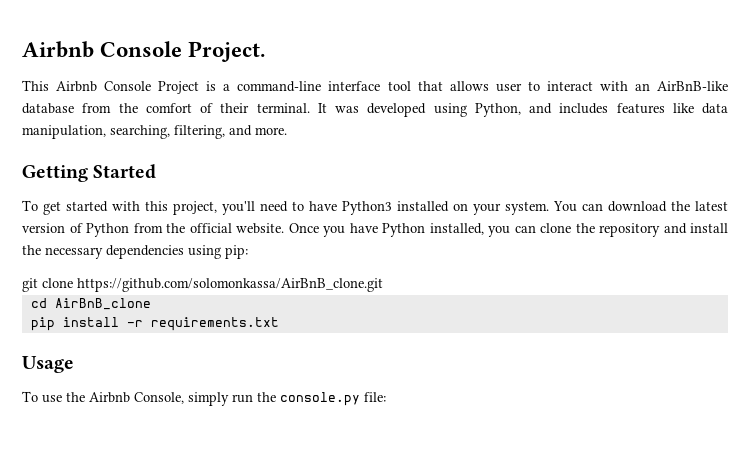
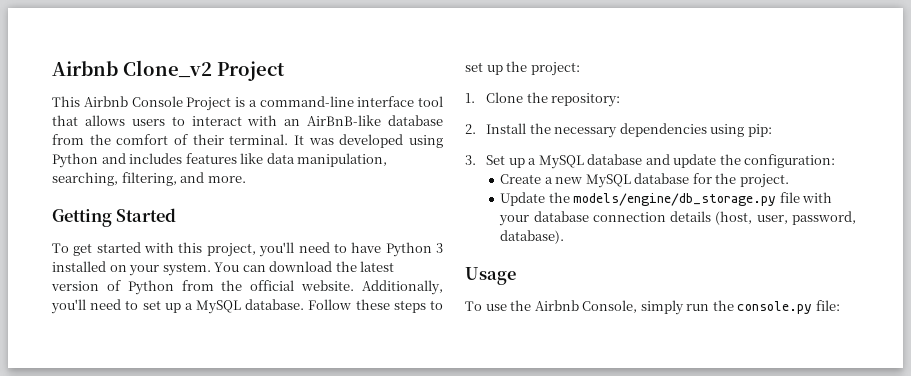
[22,41,266,62] Airbnb Console Project. -> [52,60,285,81] Airbnb Clone_v2 Project
[495,83,522,92] user -> [131,119,165,126] users
[474,103,521,117] Python, -> [52,153,98,168] Python
[342,201,392,215] Python3 -> [385,242,444,257] Python 3
[288,223,728,237] Once you have Python installed, you can clone the repository and install -> [362,280,443,295] [51,299,444,314] [465,61,580,76] [465,92,621,107] [465,123,527,134] Additionally, you'll need to set up a MySQL database. Follow these steps to set up the project: // 1. Clone the repository: // 2. Install
[22,278,383,292] [30,298,151,310] [30,317,279,331] git clone https://github.com/solomonkassa/AirBnB_clone.git // cd AirBnB_clone // pip install -r requirements.txt -> [465,154,836,169] [500,173,789,188] [500,192,833,206] [499,211,856,226] [500,230,565,244] 3. Set up a MySQL database and update the configuration: // Create a new MySQL database for the project. // Update the models/engine/db_storage.py file with your database connection details (host, user, password, database).

